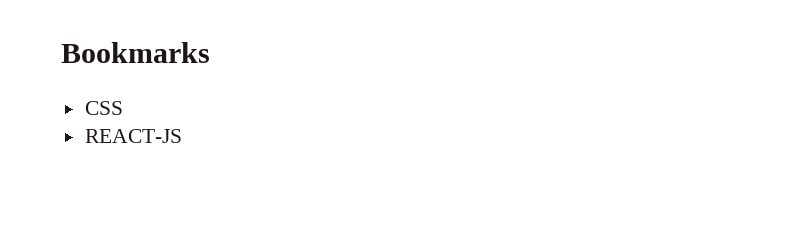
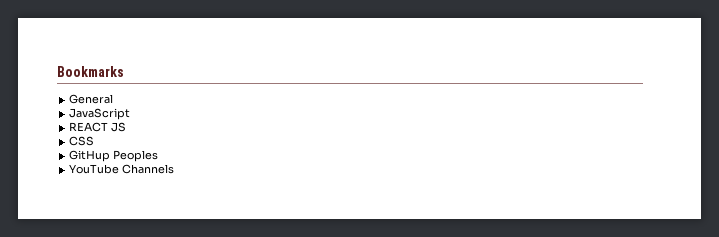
[84,101,123,115] [84,129,182,143] CSS // REACT-JS -> [69,94,114,104] [69,108,131,120] [69,122,127,132] [69,136,95,146] [69,150,159,162] [69,164,175,174] General // JavaScript // REACT JS // CSS // GitHup Peoples // YouTube Channels

